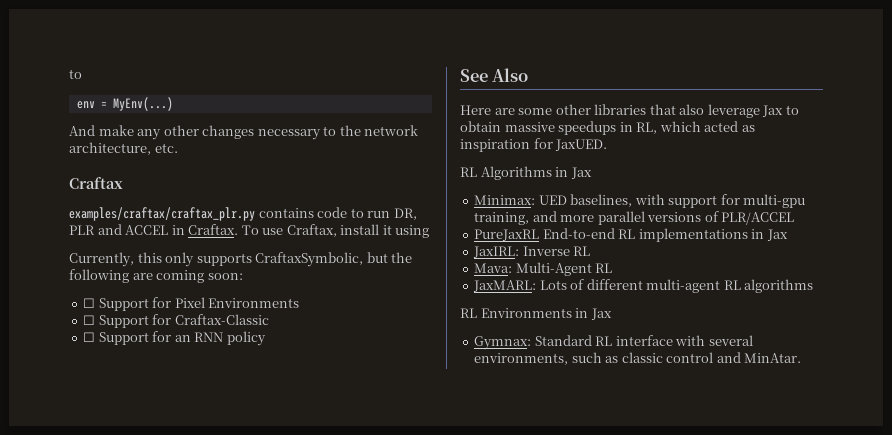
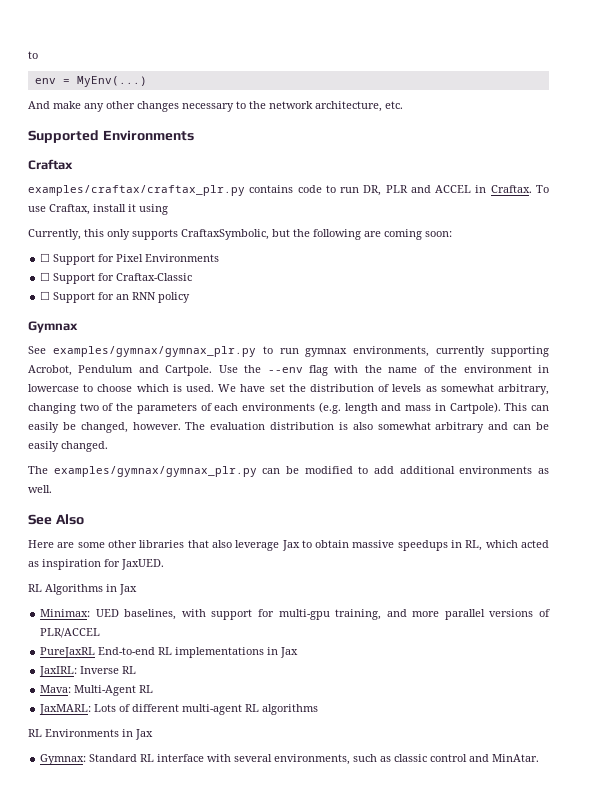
(178, 148) none -> [28,130,194,143] // Supported Environments
(266, 338) none -> [28,321,78,333] [28,346,549,357] [28,365,550,376] [28,384,549,395] [28,402,550,414] [28,422,550,433] [28,441,108,452] [28,466,550,477] [28,485,52,493] // Gymnax // See examples/gymnax/gymnax_plr.py to run gymnax environments, currently supporting Acrobot, Pendulum and Cartpole. Use the --env flag with the name of the environment in lowercase to choose which is used. We have set the distribution of levels as somewhat arbitrary, changing two of the parameters of each environments (e.g. length and mass in Cartpole). This can easily be changed, however. The evaluation distribution is also somewhat arbitrary and can be easily changed. // The examples/gymnax/gymnax_plr.py can be modified to add additional environments as well.

